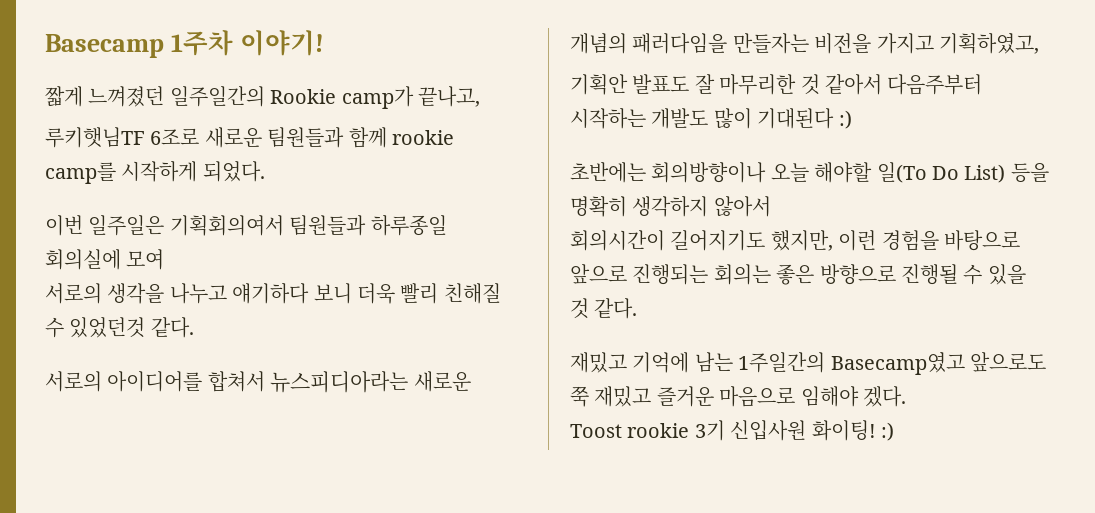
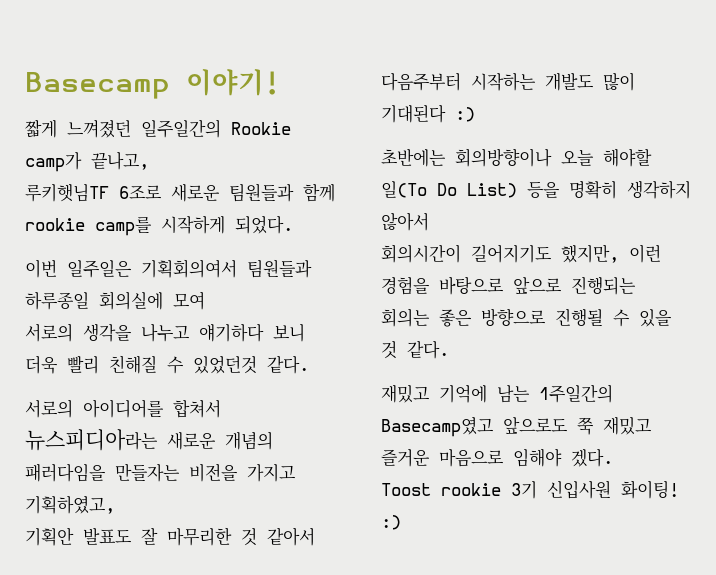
[170,30,233,56] 1주차 -> (170, 85) none

